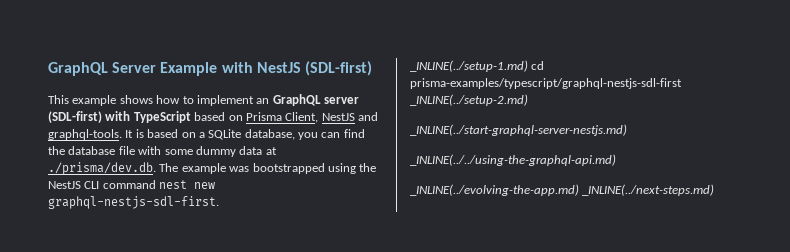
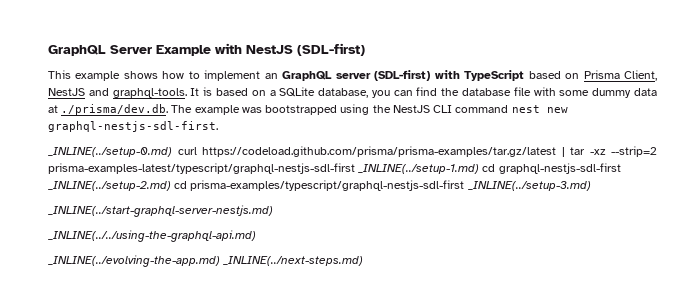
[410,60,545,72] [410,78,682,89] [410,94,528,106] _INLINE(../setup-1.md) cd prisma-examples/typescript/graphql-nestjs-sdl-first _INLINE(../setup-2.md) -> [48,146,657,157] [48,163,621,174] [48,180,591,191] _INLINE(../setup-0.md) curl https://codeload.github.com/prisma/prisma-examples/tar.gz/latest | tar -xz --strip=2 prisma-examples-latest/typescript/graphql-nestjs-sdl-first _INLINE(../setup-1.md) cd graphql-nestjs-sdl-first _INLINE(../setup-2.md) cd prisma-examples/typescript/graphql-nestjs-sdl-first _INLINE(../setup-3.md)

